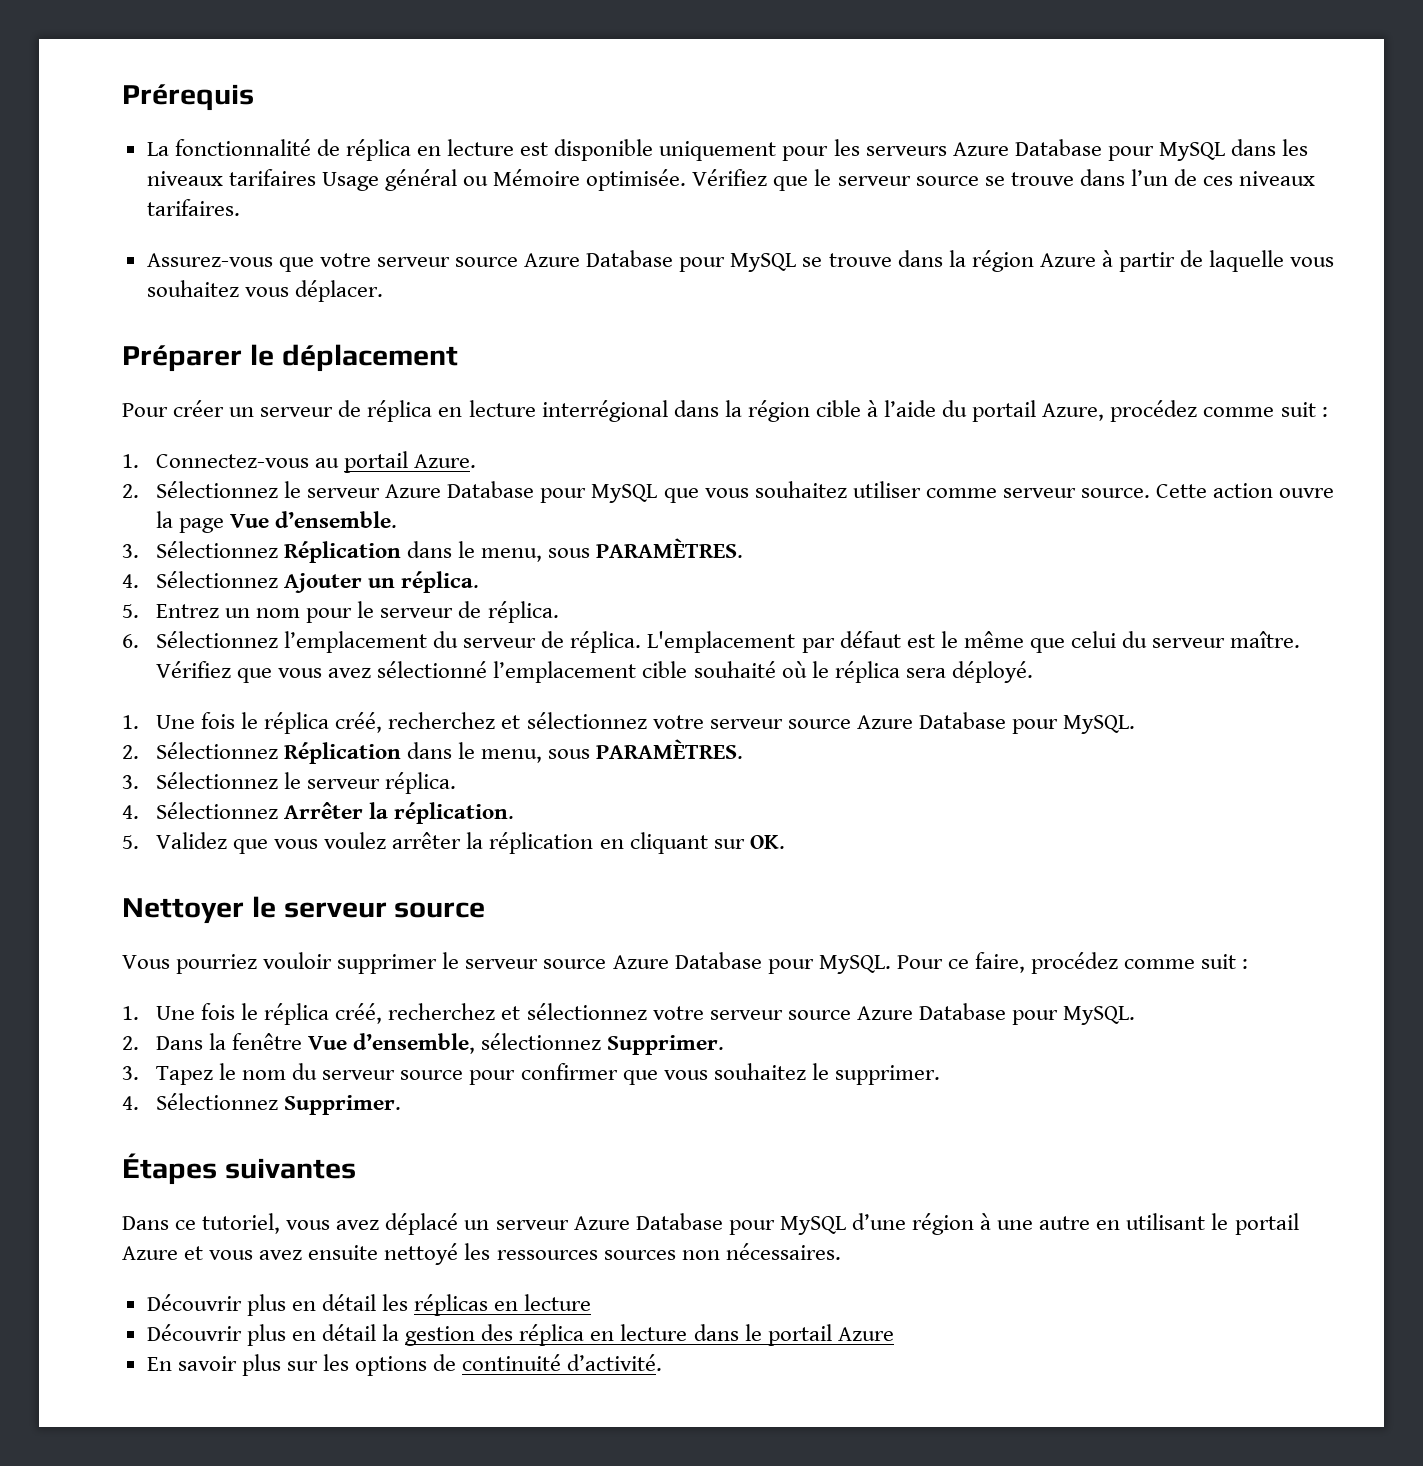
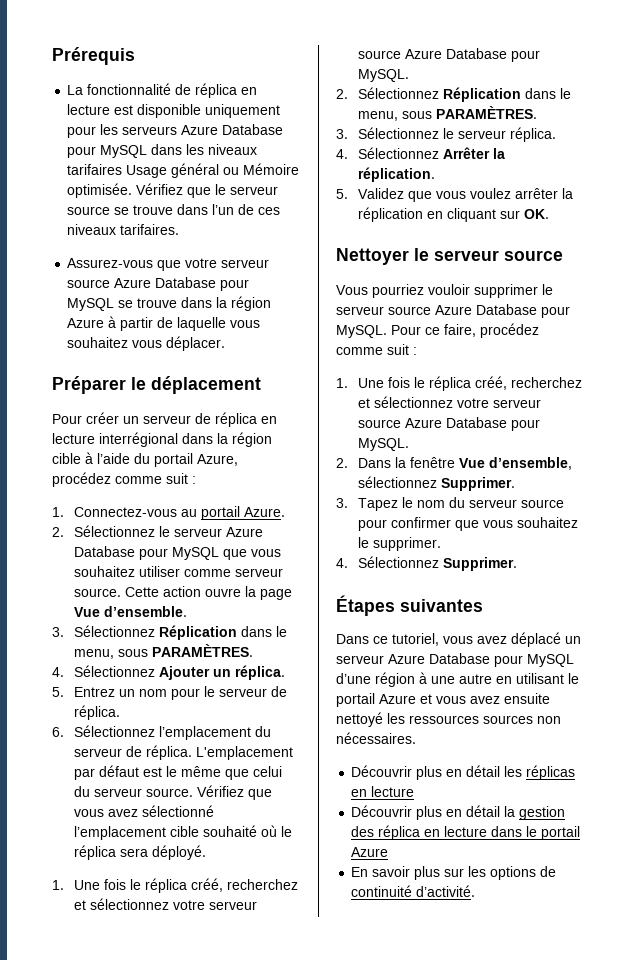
[1230,631,1301,648] maître. -> [145,788,193,797] source.

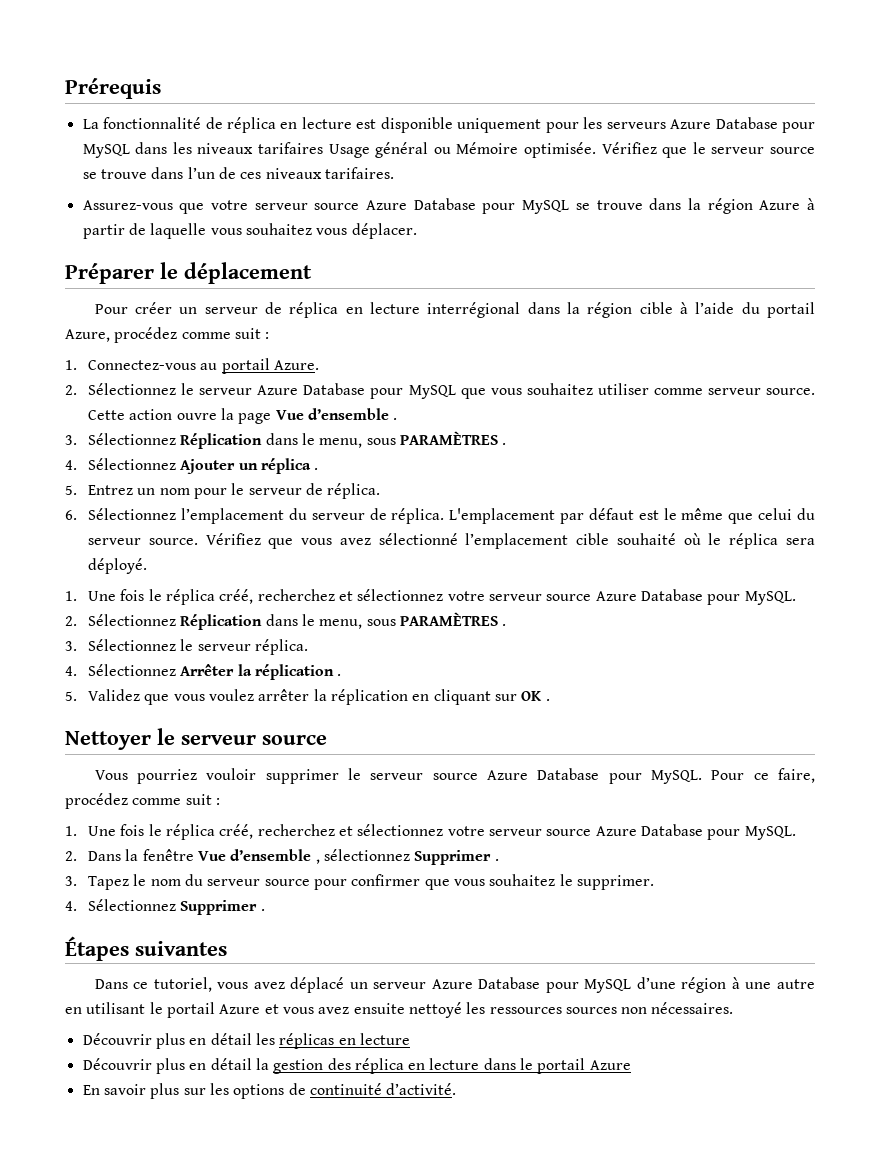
[103,606,187,617] d’ensemble. -> [308,408,398,420] d’ensemble .
[151,644,253,657] PARAMÈTRES. -> [400,431,507,445] PARAMÈTRES .
[234,665,285,680] réplica. -> [261,458,319,474] réplica .
[435,106,537,119] PARAMÈTRES. -> [400,612,507,626] PARAMÈTRES .
[357,167,435,182] réplication. -> [255,664,342,680] réplication .
[523,209,549,219] OK. -> [521,691,550,701] OK .
[488,457,572,470] [357,476,515,491] d’ensemble, sélectionnez Supprimer. -> [230,849,499,865] d’ensemble , sélectionnez Supprimer .
[442,557,517,571] Supprimer. -> [180,900,265,915] Supprimer .

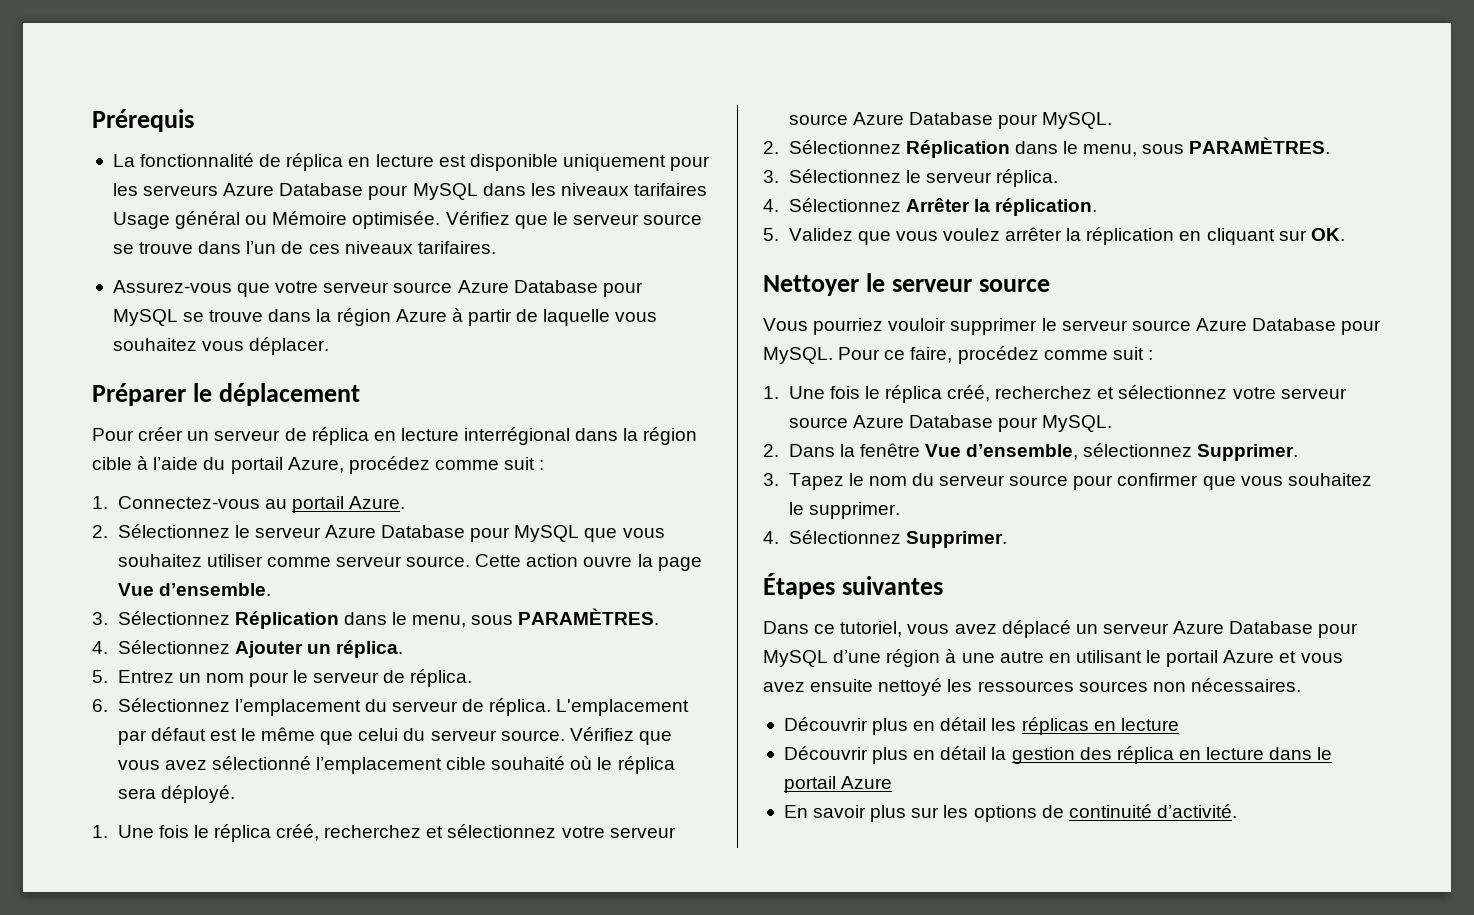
[308,408,398,420] d’ensemble . -> [158,583,271,596] d’ensemble.
[400,431,507,445] PARAMÈTRES . -> [518,608,660,625] PARAMÈTRES.
[261,458,319,474] réplica . -> [335,640,403,658] réplica.
[400,612,507,626] PARAMÈTRES . -> [1189,137,1331,154] PARAMÈTRES.
[255,664,342,680] réplication . -> [994,198,1097,216] réplication.
[521,691,550,701] OK . -> [1310,228,1345,241] OK.
[230,849,499,865] d’ensemble , sélectionnez Supprimer . -> [966,443,1299,461] d’ensemble, sélectionnez Supprimer.
[180,900,265,915] Supprimer . -> [905,531,1007,548] Supprimer.

